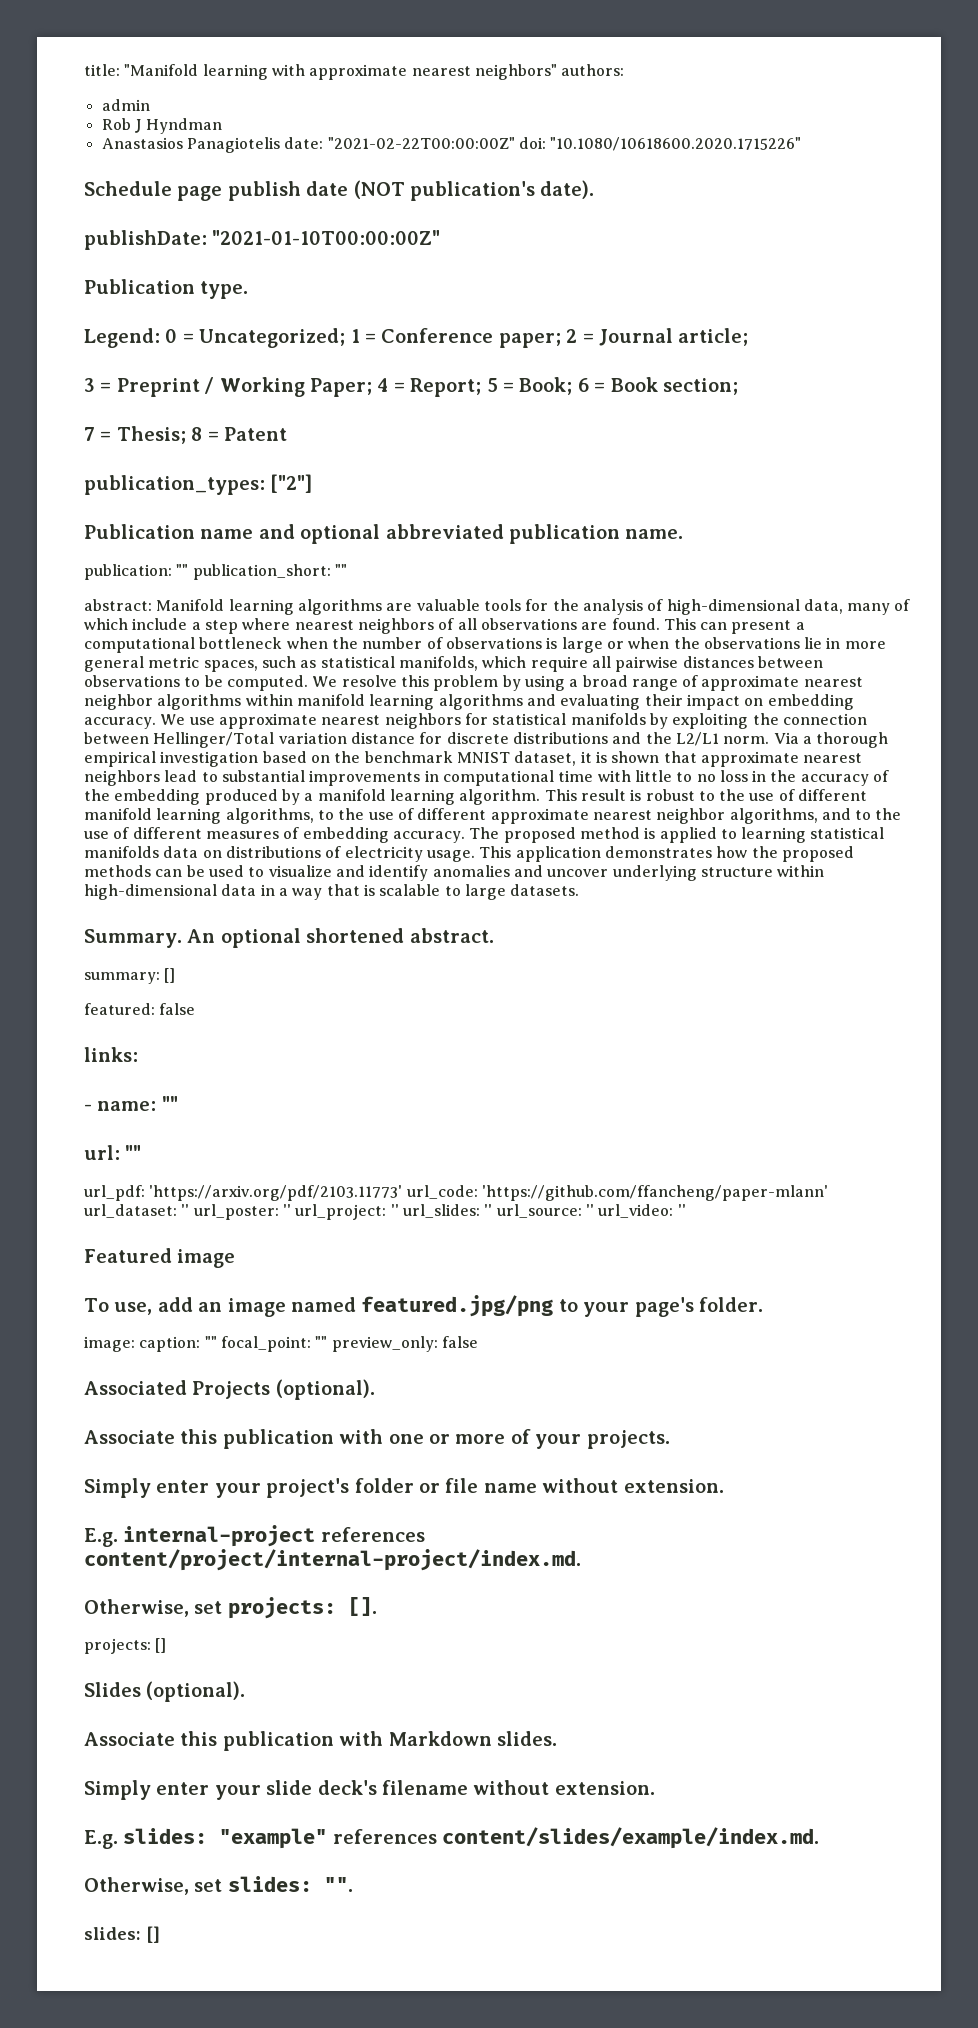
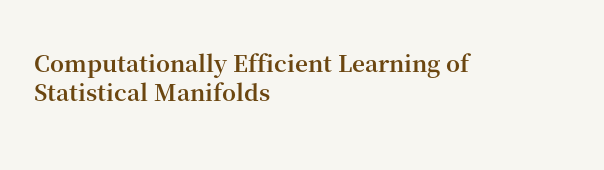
[84,64,625,80] [101,99,150,111] [101,118,223,134] [101,137,802,153] [84,180,595,201] [84,230,441,250] [84,279,249,299] [84,328,749,348] [84,377,738,397] [84,426,287,444] [84,474,313,495] [84,524,684,544] [84,564,347,580] [84,599,911,615] [84,618,805,634] [84,637,886,653] [84,656,823,672] [84,675,863,691] [84,694,854,710] [84,713,867,729] [84,732,889,748] [84,751,863,767] [84,770,890,786] [84,789,868,805] [84,808,902,824] [84,827,885,843] [84,846,854,862] [84,865,825,881] [84,884,580,900] [84,928,494,948] [84,968,176,984] [84,1003,196,1015] [84,1047,138,1062] [84,1096,178,1111] [84,1145,142,1160] [84,1185,828,1201] [84,1204,686,1220] [84,1248,236,1268] [84,1295,763,1317] [84,1336,478,1352] [84,1379,375,1400] [84,1429,670,1449] [84,1478,724,1498] [84,1525,425,1547] [84,1549,581,1571] [84,1597,377,1619] [84,1638,167,1654] [84,1681,246,1702] [84,1731,557,1751] [84,1780,655,1800] [84,1827,820,1849] [84,1876,353,1895] [84,1926,160,1943] title: "Manifold learning with approximate nearest neighbors" authors: // admin // Rob J Hyndman // Anastasios Panagiotelis date: "2021-02-22T00:00:00Z" doi: "10.1080/10618600.2020.1715226" // Schedule page publish date (NOT publication's date). // publishDate: "2021-01-10T00:00:00Z" // Publication type. // Legend: 0 = Uncategorized; 1 = Conference paper; 2 = Journal article; // 3 = Preprint / Working Paper; 4 = Report; 5 = Book; 6 = Book section; // 7 = Thesis; 8 = Patent // publication_types: ["2"] // Publication name and optional abbreviated publication name. // publication: "" publication_short: "" // abstract: Manifold learning algorithms are valuable tools for the analysis of high-dimensional data, many of which include a step where nearest neighbors of all observations are found. This can present a computational bottleneck when the number of observations is large or when the observations lie in more general metric spaces, such as statistical manifolds, which require all pairwise distances between observations to be computed. We resolve this problem by using a broad range of approximate nearest neighbor algorithms within manifold learning algorithms and evaluating their impact on embedding accuracy. We use approximate nearest neighbors for statistical manifolds by exploiting the connection between Hellinger/Total variation distance for discrete distributions and the L2/L1 norm. Via a thorough empirical investigation based on the benchmark MNIST dataset, it is shown that approximate nearest neighbors lead to substantial improvements in computational time with little to no loss in the accuracy of the embedding produced by a manifold learning algorithm. This result is robust to the use of different manifold learning algorithms, to the use of different approximate nearest neighbor algorithms, and to the use of different measures of embedding accuracy. The proposed method is applied to learning statistical manifolds data on distributions of electricity usage. This application demonstrates how the proposed methods can be used to visualize and identify anomalies and uncover underlying structure within high-dimensional data in a way that is scalable to large datasets. // Summary. An optional shortened abstract. // summary: [] // featured: false // links: // - name: "" // url: "" // url_pdf: 'https://arxiv.org/pdf/2103.11773' url_code: 'https://github.com/ffancheng/paper-mlann' url_dataset: '' url_poster: '' url_project: '' url_slides: '' url_source: '' url_video: '' // Featured image // To use, add an image named featured.jpg/png to your page's folder. // image: caption: "" focal_point: "" preview_only: false // Associated Projects (optional). // Associate this publication with one or more of your projects. // Simply enter your project's folder or file name without extension. // E.g. internal-project references content/project/internal-project/index.md. // Otherwise, set projects: []. // projects: [] // Slides (optional). // Associate this publication with Markdown slides. // Simply enter your slide deck's filename without extension. // E.g. slides: "example" references content/slides/example/index.md. // Otherwise, set slides: "". // slides: [] -> [34,53,473,78] [34,82,271,101] Computationally Efficient Learning of Statistical Manifolds

